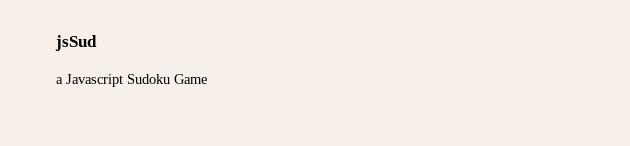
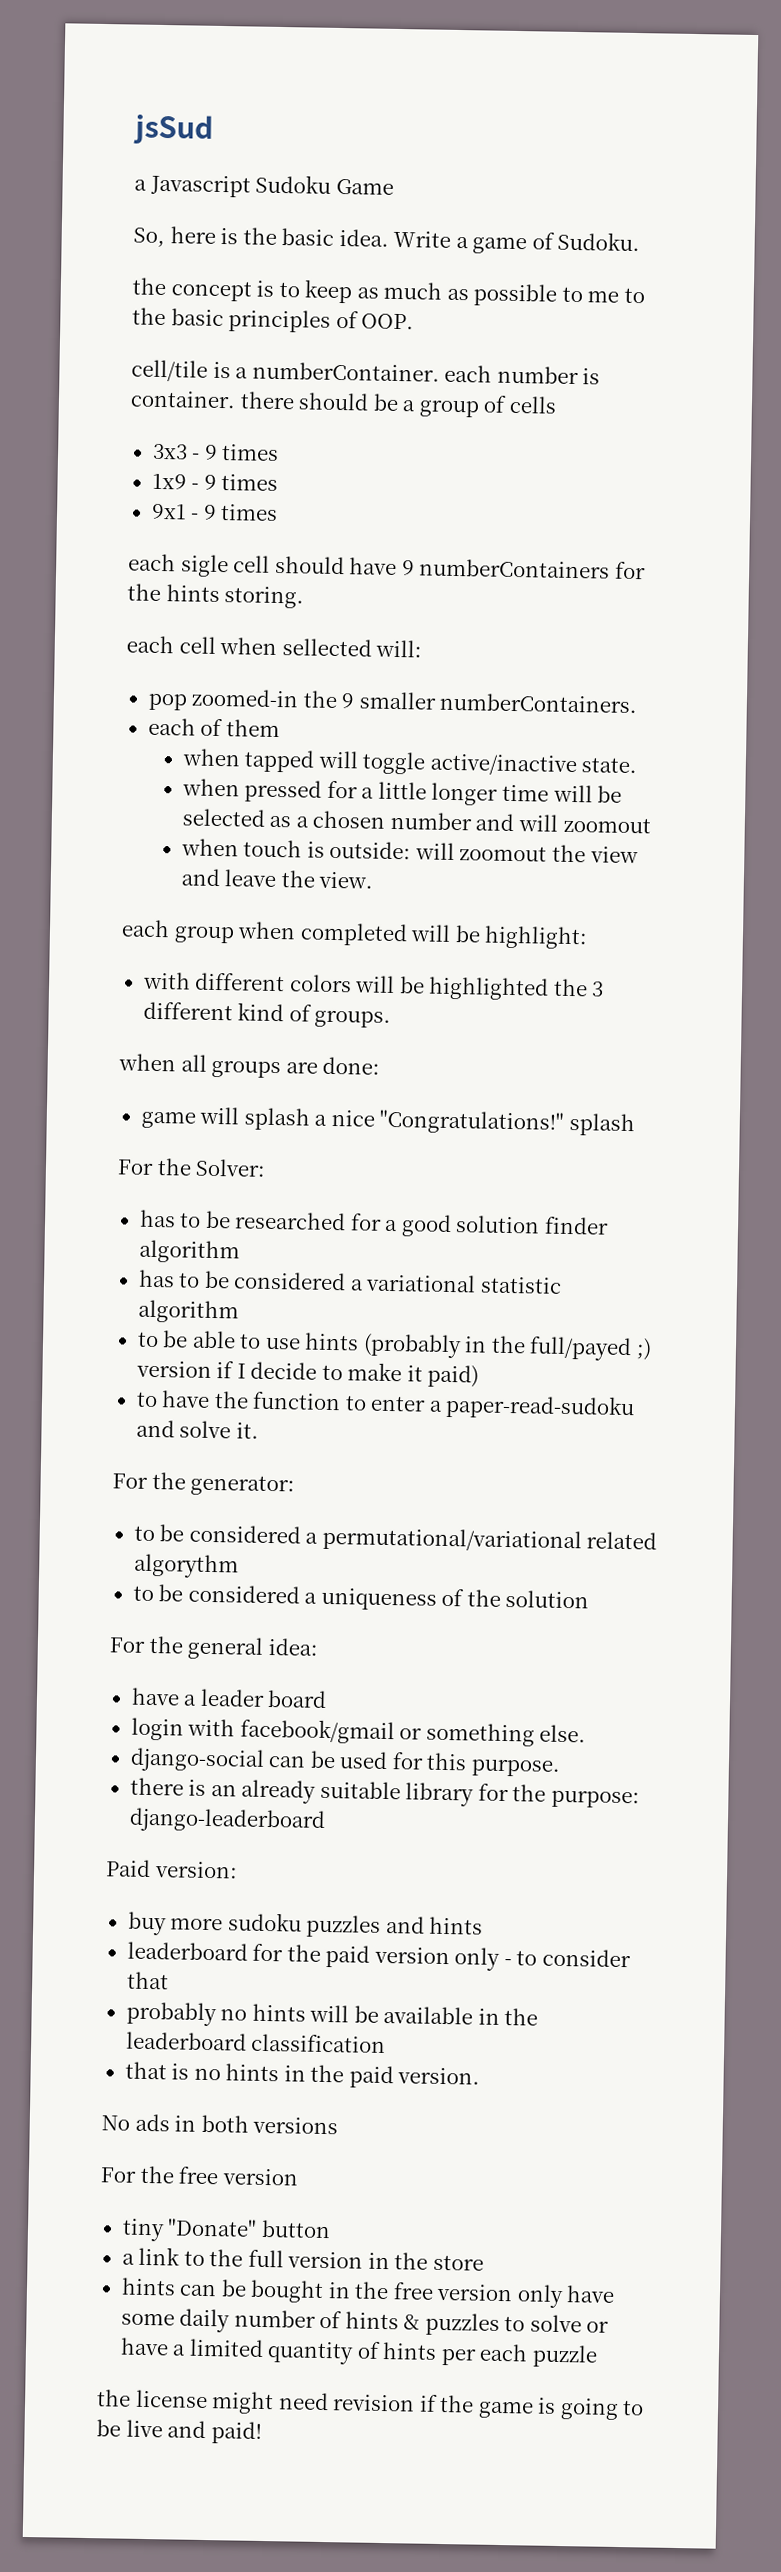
(207, 79) none -> [133,226,641,255] [132,277,645,307] [132,307,415,333] [131,359,601,385] [130,390,557,418] [151,443,280,461] [151,473,279,491] [150,503,279,521] [128,553,646,580] [127,583,305,609] [126,635,423,658] [147,688,639,714] [147,717,280,738] [181,748,638,777] [181,778,623,806] [181,808,651,834] [180,838,639,864] [180,868,374,889] [121,919,589,950] [141,971,605,1001] [142,1001,392,1028] [118,1053,381,1079] [140,1106,635,1137] [117,1158,267,1177] [138,1209,609,1238] [138,1239,240,1264] [137,1269,562,1294] [137,1299,239,1324] [136,1330,652,1362] [135,1360,480,1388] [135,1390,636,1421] [135,1419,259,1439] [112,1471,296,1497] [133,1524,658,1554] [133,1553,239,1579] [132,1584,590,1611] [109,1635,319,1660] [130,1687,328,1708] [130,1717,587,1747] [129,1747,561,1777] [129,1777,640,1809] [128,1807,326,1834] [105,1859,238,1879] [126,1911,484,1938] [126,1941,631,1971] [126,1971,169,1990] [125,2001,539,2027] [125,2031,387,2054] [124,2061,481,2089] [101,2113,339,2135] [100,2165,299,2186] [121,2218,331,2242] [121,2246,484,2271] [120,2277,616,2309] [120,2308,610,2336] [119,2337,598,2368] [96,2389,645,2421] [96,2419,262,2444] // So, here is the basic idea. Write a game of Sudoku. // the concept is to keep as much as possible to me to the basic principles of OOP. // cell/tile is a numberContainer. each number is container. there should be a group of cells // 3x3 - 9 times // 1x9 - 9 times // 9x1 - 9 times // each sigle cell should have 9 numberContainers for the hints storing. // each cell when sellected will: // pop zoomed-in the 9 smaller numberContainers. // each of them // when tapped will toggle active/inactive state. // when pressed for a little longer time will be selected as a chosen number and will zoomout // when touch is outside: will zoomout the view and leave the view. // each group when completed will be highlight: // with different colors will be highlighted the 3 different kind of groups. // when all groups are done: // game will splash a nice "Congratulations!" splash // For the Solver: // has to be researched for a good solution finder algorithm // has to be considered a variational statistic algorithm // to be able to use hints (probably in the full/payed ;) version if I decide to make it paid) // to have the function to enter a paper-read-sudoku and solve it. // For the generator: // to be considered a permutational/variational related algorythm // to be considered a uniqueness of the solution // For the general idea: // have a leader board // login with facebook/gmail or something else. // django-social can be used for this purpose. // there is an already suitable library for the purpose: django-leaderboard // Paid version: // buy more sudoku puzzles and hints // leaderboard for the paid version only - to consider that // probably no hints will be available in the leaderboard classification // that is no hints in the paid version. // No ads in both versions // For the free version // tiny "Donate" button // a link to the full version in the store // hints can be bought in the free version only have some daily number of hints & puzzles to solve or have a limited quantity of hints per each puzzle // the license might need revision if the game is going to be live and paid!

